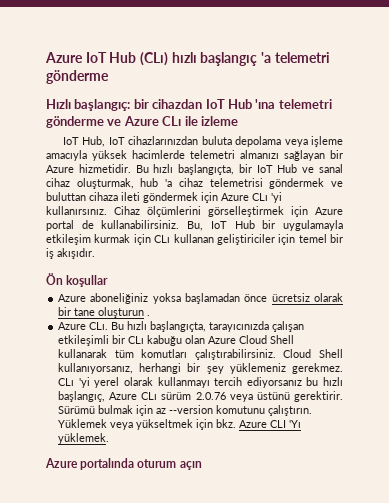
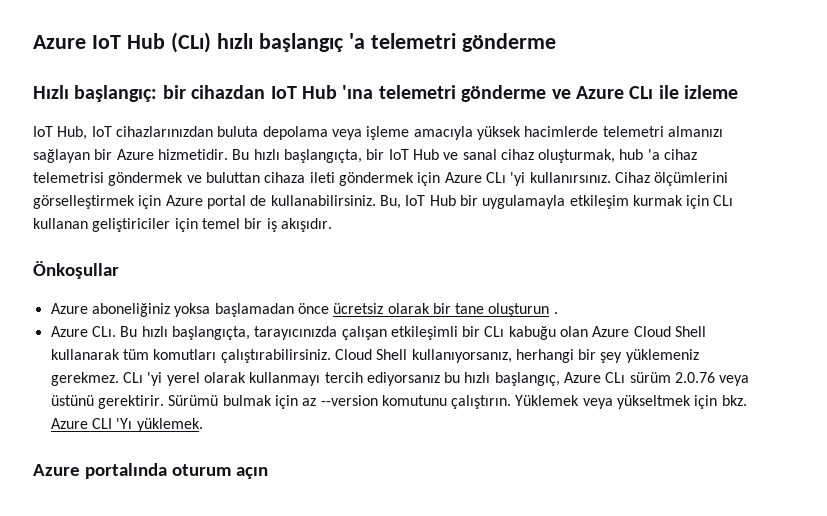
[46,273,109,287] Ön koşullar -> [33,261,119,279] Önkoşullar

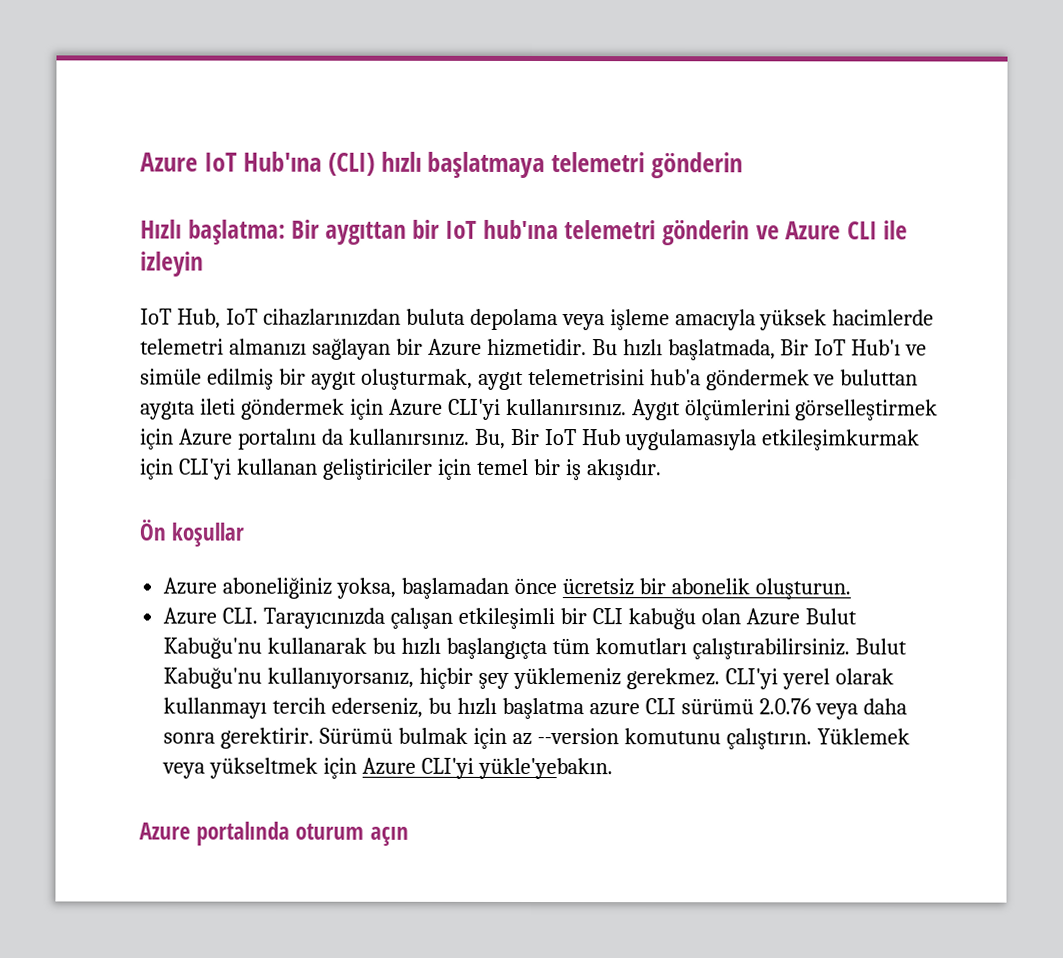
[126,32,556,53] [33,85,739,102] Hub (CLı) hızlı başlangıç 'a telemetri gönderme // Hızlı başlangıç: bir cihazdan IoT Hub 'ına telemetri gönderme ve Azure CLı ile izleme -> [242,151,744,179] [140,219,909,246] [140,251,204,277] Hub'ına (CLI) hızlı başlatmaya telemetri gönderin // Hızlı başlatma: Bir aygıttan bir IoT hub'ına telemetri gönderin ve Azure CLI ile izleyin
[283,149,698,163] [33,172,104,183] başlangıçta, bir IoT Hub ve sanal cihaz oluşturmak, hub 'a cihaz telemetrisi -> [667,339,928,361] [140,368,701,390] başlatmada, Bir IoT Hub'ı ve simüle edilmiş bir aygıt oluşturmak, aygıt telemetrisini hub'a
[264,172,306,183] cihaza -> [140,401,195,420] aygıta
[485,172,729,186] [33,195,734,209] CLı 'yi kullanırsınız. Cihaz ölçümlerini görselleştirmek için Azure portal de kullanabilirsiniz. Bu, IoT Hub bir uygulamayla etkileşim kurmak için CLı -> [447,398,939,421] [140,428,921,451] [139,458,232,480] CLI'yi kullanırsınız. Aygıt ölçümlerini görselleştirmek için Azure portalını da kullanırsınız. Bu, Bir IoT Hub uygulamasıyla etkileşimkurmak için CLI'yi
[33,261,119,279] Önkoşullar -> [139,519,245,547] Ön koşullar
[174,303,211,317] yoksa -> [336,577,397,599] yoksa,
[387,303,558,317] [50,326,338,340] olarak bir tane oluşturun . // Azure CLı. Bu hızlı başlangıçta, tarayıcınızda -> [638,578,851,600] [163,607,386,629] bir abonelik oluşturun. // Azure CLI. Tarayıcınızda
[484,326,505,337] CLı -> [591,608,623,625] CLI
[633,326,707,337] [50,349,597,363] Cloud Shell kullanarak tüm komutları çalıştırabilirsiniz. Cloud Shell kullanıyorsanız, herhangi bir -> [804,608,857,625] [163,637,907,660] [163,667,474,689] Bulut Kabuğu'nu kullanarak bu hızlı başlangıçta tüm komutları çalıştırabilirsiniz. Bulut Kabuğu'nu kullanıyorsanız, hiçbir
[122,372,163,386] CLı 'yi -> [724,668,778,690] CLI'yi
[366,372,750,386] [50,395,94,406] ediyorsanız bu hızlı başlangıç, Azure CLı sürüm 2.0.76 veya üstünü -> [331,697,907,720] [163,732,216,744] ederseniz, bu hızlı başlatma azure CLI sürümü 2.0.76 veya daha sonra
[721,395,747,406] [50,418,203,432] bkz. Azure CLI 'Yı yüklemek. -> [362,757,613,780] Azure CLI'yi yükle'yebakın.

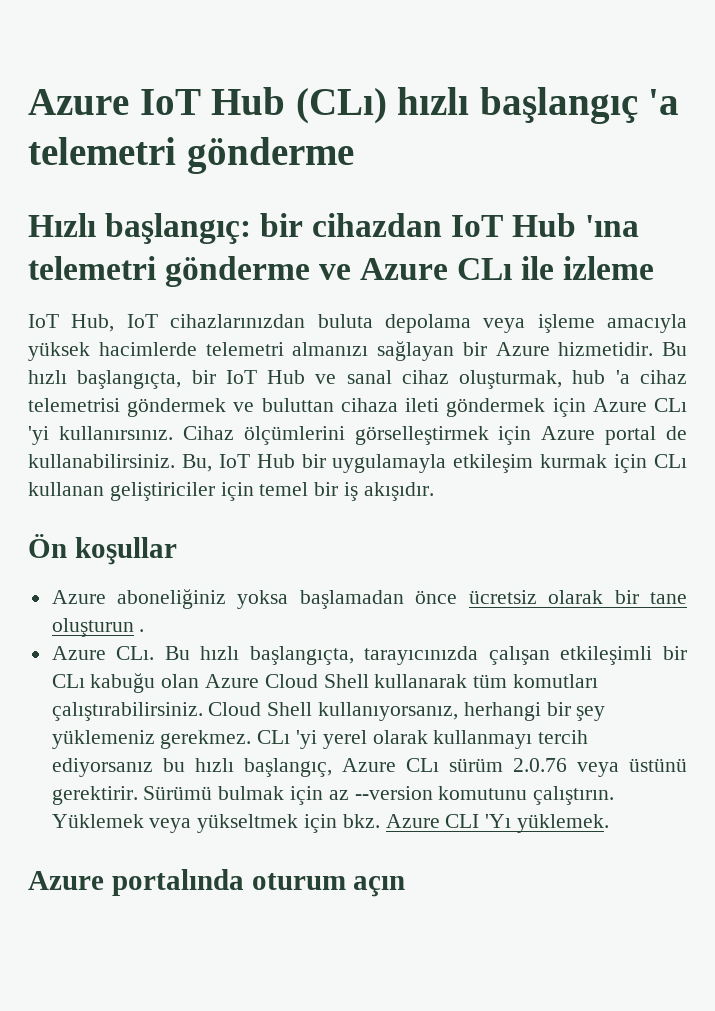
[242,151,744,179] [140,219,909,246] [140,251,204,277] Hub'ına (CLI) hızlı başlatmaya telemetri gönderin // Hızlı başlatma: Bir aygıttan bir IoT hub'ına telemetri gönderin ve Azure CLI ile izleyin -> [211,87,680,124] [28,137,354,174] [28,213,640,244] [28,256,655,287] Hub (CLı) hızlı başlangıç 'a telemetri gönderme // Hızlı başlangıç: bir cihazdan IoT Hub 'ına telemetri gönderme ve Azure CLı ile izleme
[667,339,928,361] [140,368,701,390] başlatmada, Bir IoT Hub'ı ve simüle edilmiş bir aygıt oluşturmak, aygıt telemetrisini hub'a -> [77,370,687,389] [28,398,120,412] başlangıçta, bir IoT Hub ve sanal cihaz oluşturmak, hub 'a cihaz telemetrisi
[140,401,195,420] aygıta -> [340,398,398,412] cihaza
[447,398,939,421] [140,428,921,451] [139,458,232,480] CLI'yi kullanırsınız. Aygıt ölçümlerini görselleştirmek için Azure portalını da kullanırsınız. Bu, Bir IoT Hub uygulamasıyla etkileşimkurmak için CLI'yi -> [653,398,687,412] [28,426,687,445] [28,454,688,473] CLı 'yi kullanırsınız. Cihaz ölçümlerini görselleştirmek için Azure portal de kullanabilirsiniz. Bu, IoT Hub bir uygulamayla etkileşim kurmak için CLı
[336,577,397,599] yoksa, -> [237,590,289,609] yoksa
[638,578,851,600] [163,607,386,629] bir abonelik oluşturun. // Azure CLI. Tarayıcınızda -> [548,590,687,604] [51,618,145,637] [51,646,479,665] olarak bir tane oluşturun . // Azure CLı. Bu hızlı başlangıçta, tarayıcınızda
[591,608,623,625] CLI -> [51,674,85,688] CLı
[804,608,857,625] [163,637,907,660] [163,667,474,689] Bulut Kabuğu'nu kullanarak bu hızlı başlangıçta tüm komutları çalıştırabilirsiniz. Bulut Kabuğu'nu kullanıyorsanız, hiçbir -> [264,674,599,688] [51,702,571,721] Cloud Shell kullanarak tüm komutları çalıştırabilirsiniz. Cloud Shell kullanıyorsanız, herhangi bir
[724,668,778,690] CLI'yi -> [257,730,318,749] CLı 'yi
[331,697,907,720] [163,732,216,744] ederseniz, bu hızlı başlatma azure CLI sürümü 2.0.76 veya daha sonra -> [51,758,687,777] ediyorsanız bu hızlı başlangıç, Azure CLı sürüm 2.0.76 veya üstünü
[362,757,613,780] Azure CLI'yi yükle'yebakın. -> [342,814,610,833] bkz. Azure CLI 'Yı yüklemek.

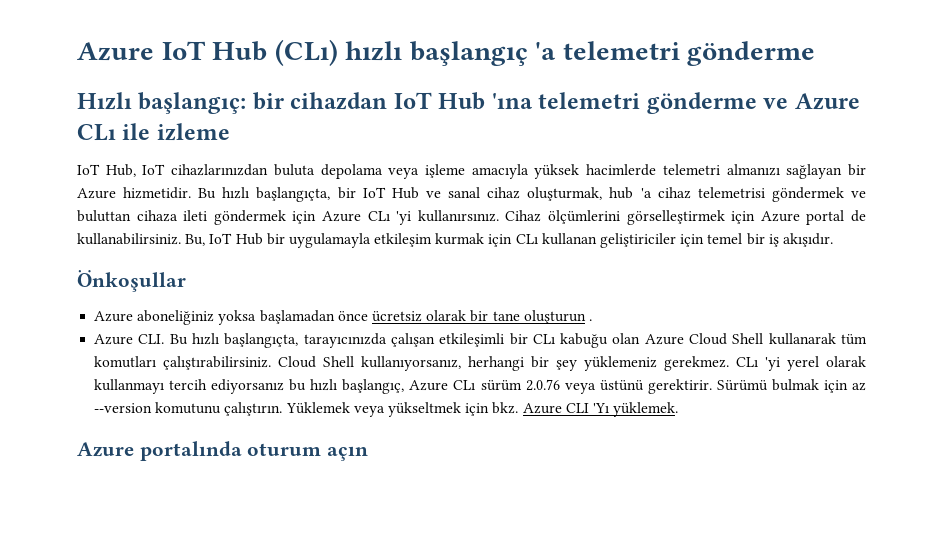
[28,534,177,565] Ön koşullar -> [77,270,186,292] Önkoşullar
[116,646,155,660] CLı. -> [138,334,165,344] CLI.

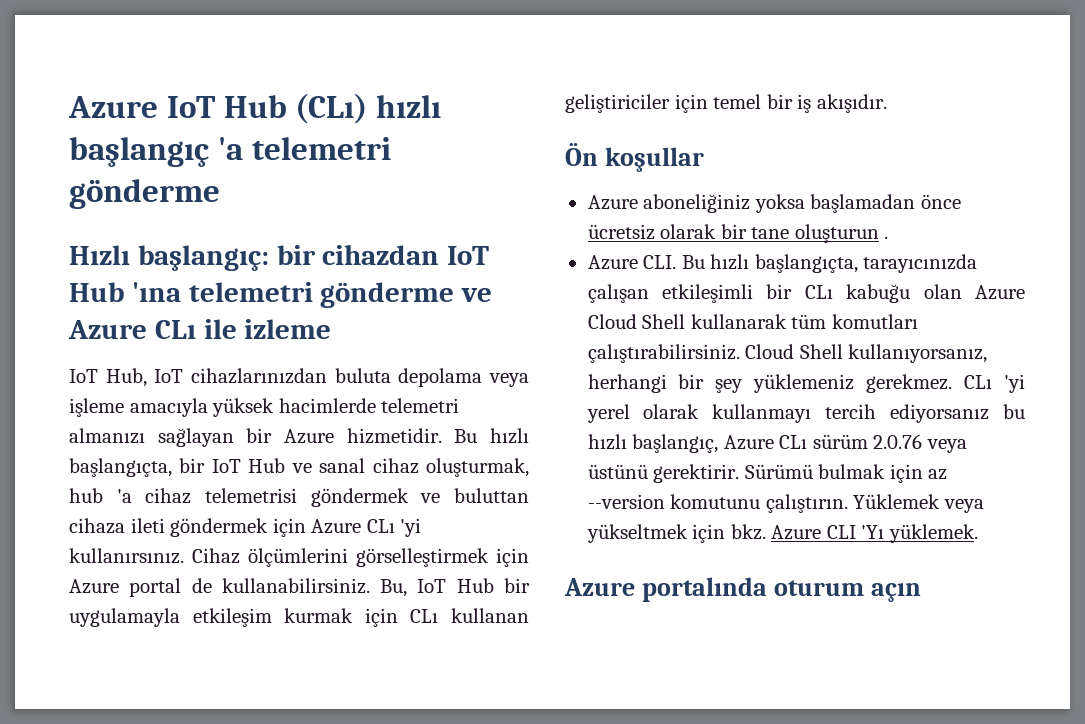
[77,270,186,292] Önkoşullar -> [565,143,704,172] Ön koşullar

